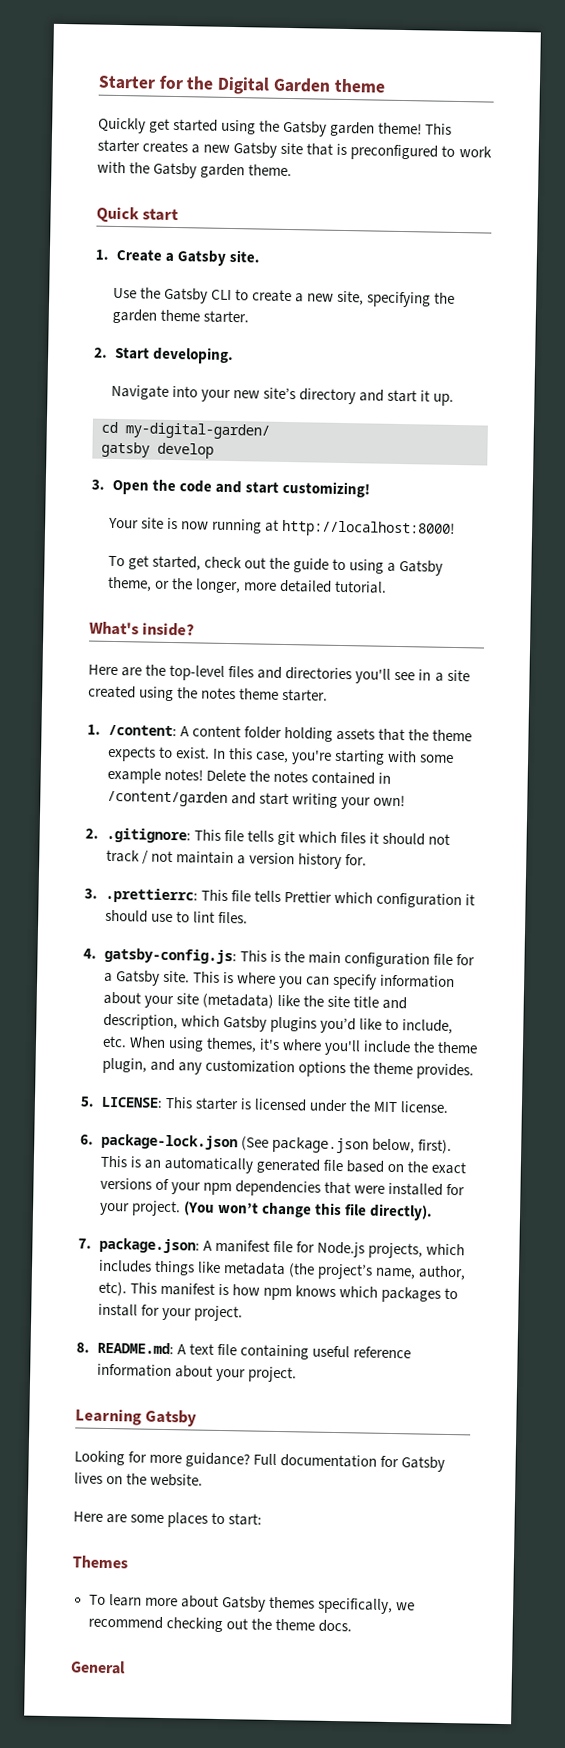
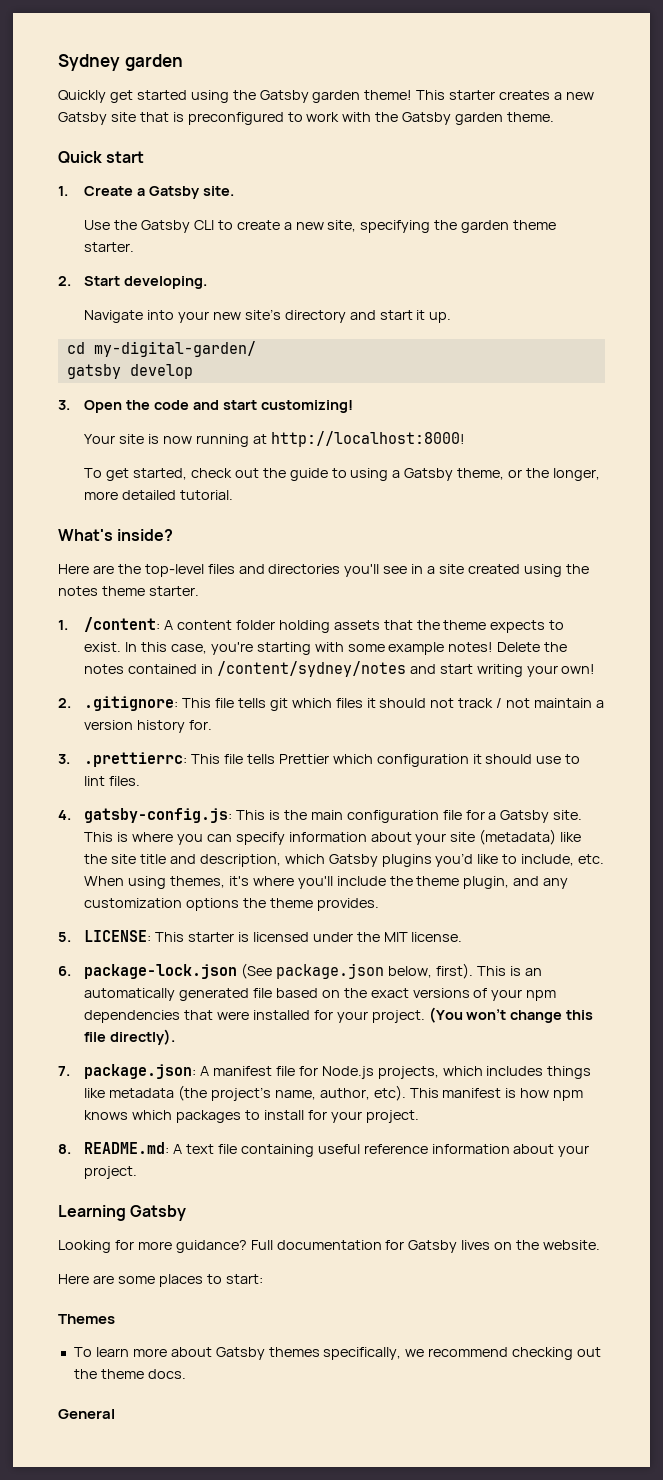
[98,75,386,95] Starter for the Digital Garden theme -> [58,54,183,71] Sydney garden
[106,789,228,808] /content/garden -> [216,661,406,677] /content/sydney/notes

